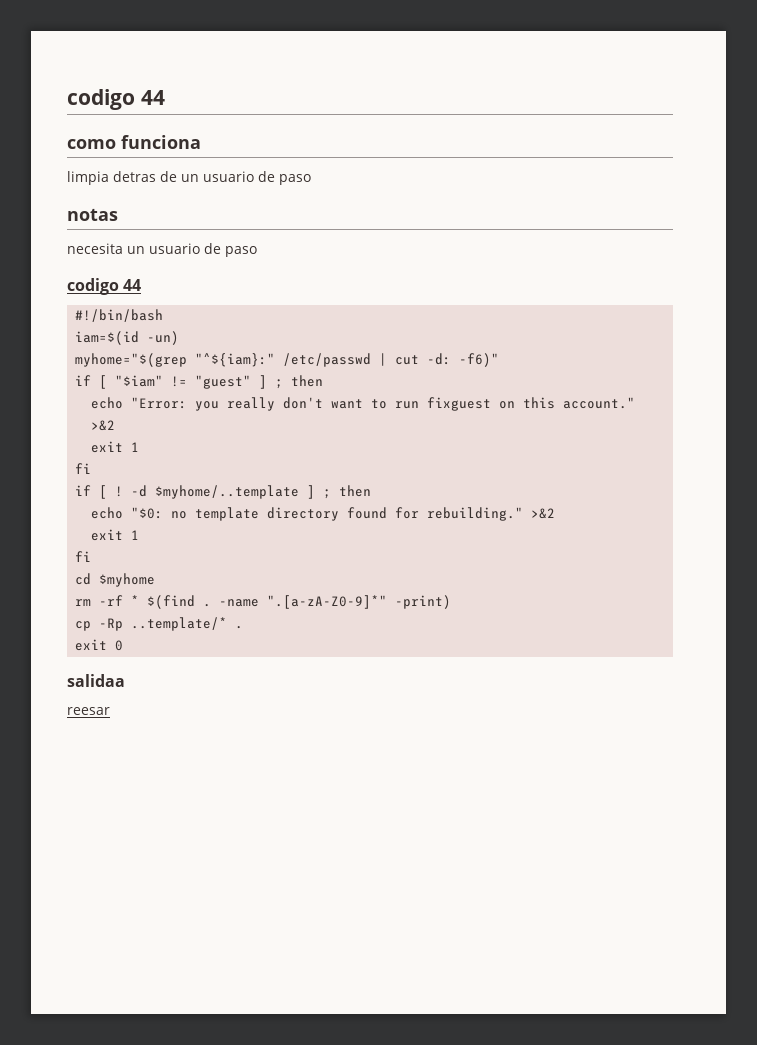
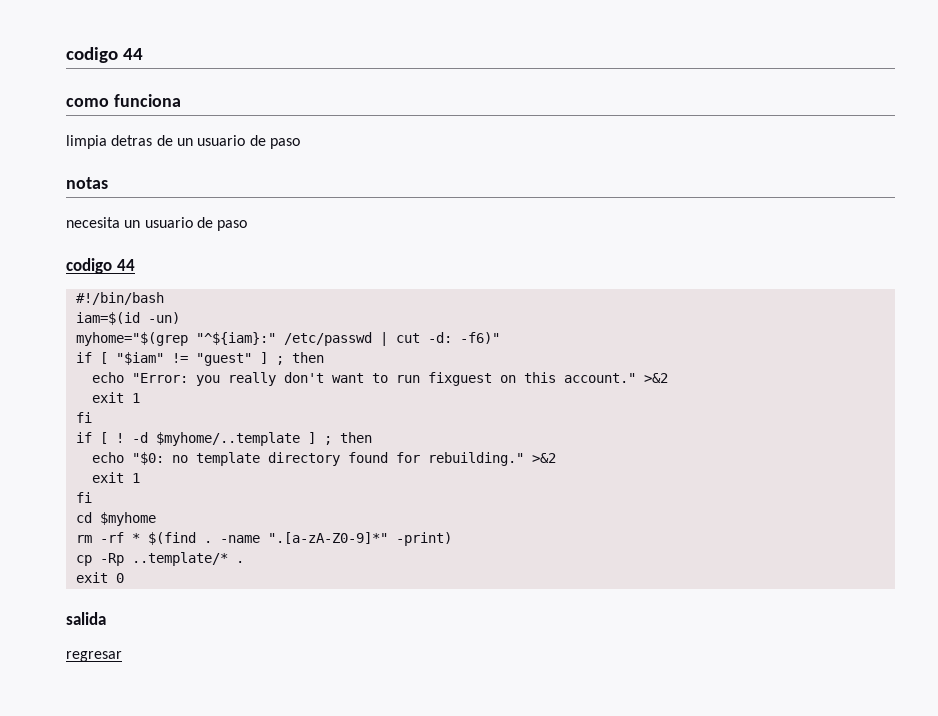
[67,674,125,687] [67,707,110,715] salidaa // reesar -> [66,612,106,625] [66,651,122,662] salida // regresar

